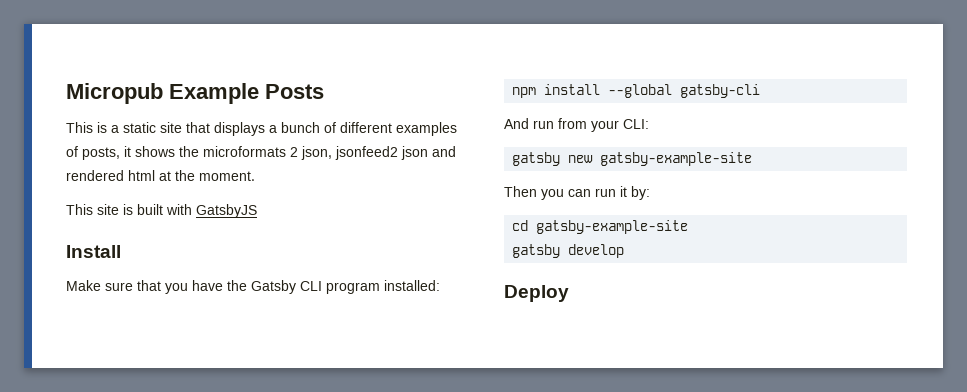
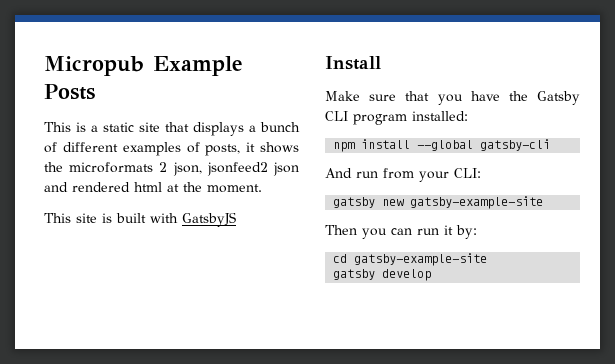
[504,285,569,302] // Deploy -> (432, 275) none

